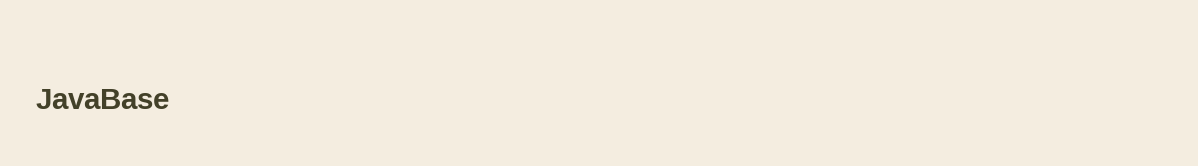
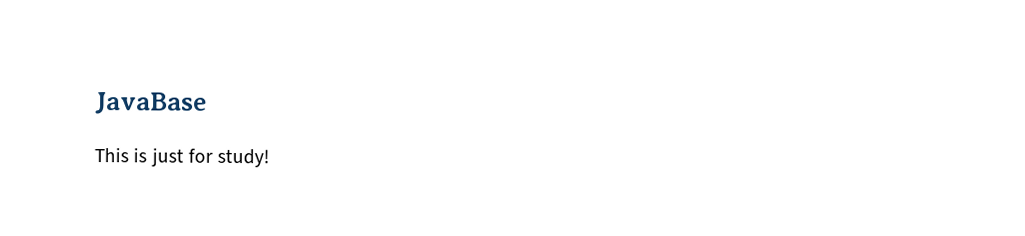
(169, 99) none -> [94,147,271,168] // This is just for study!

